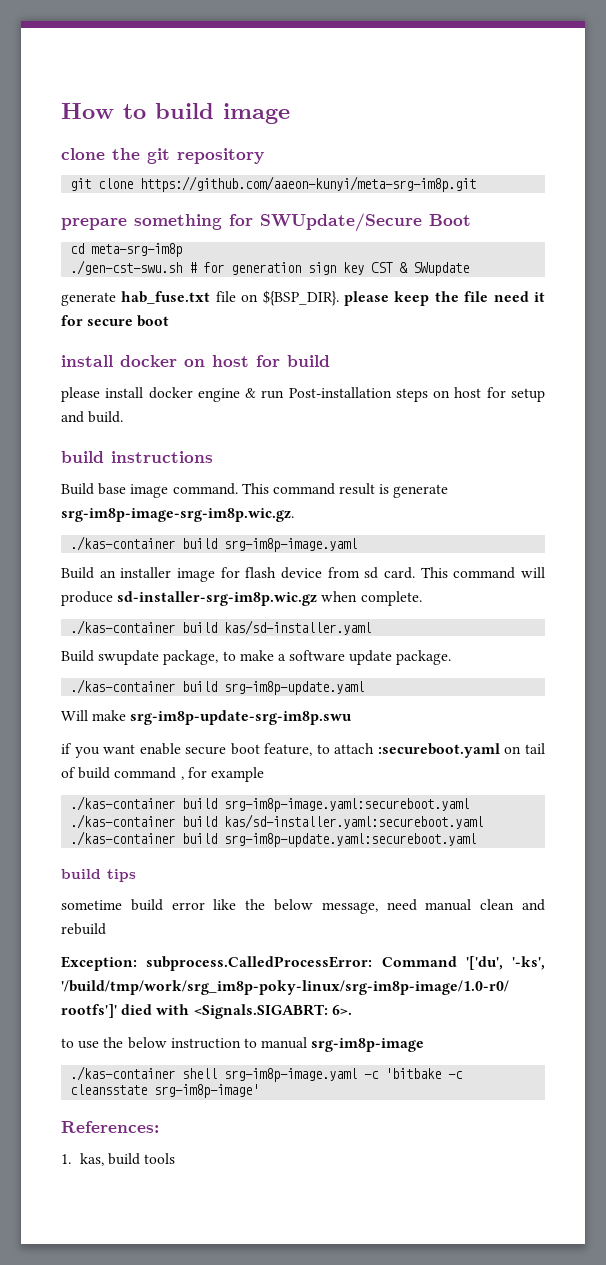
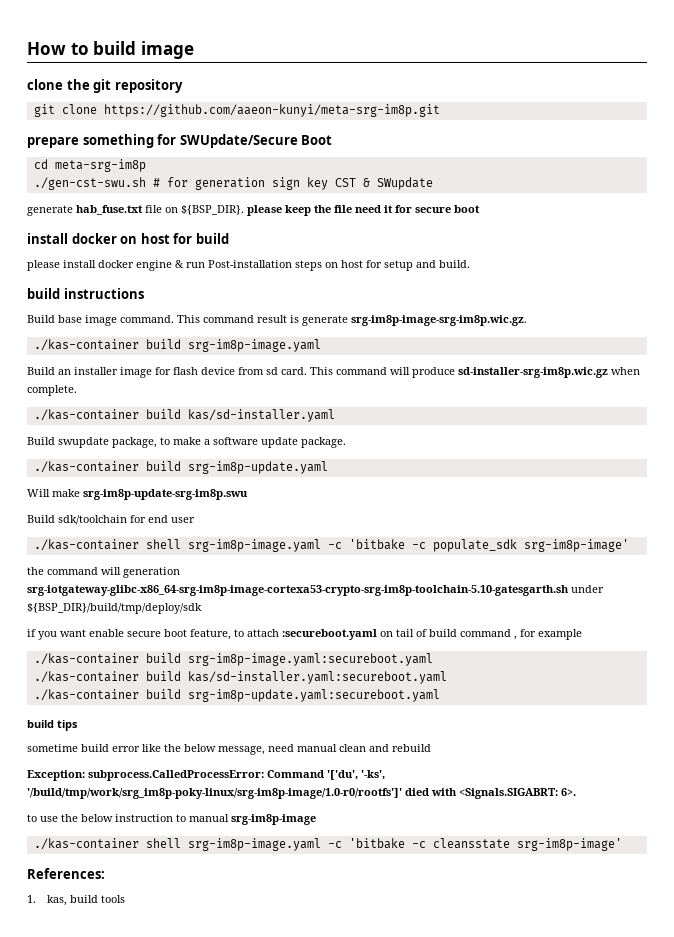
(352, 717) none -> [27,515,195,525] [33,539,629,552] [27,567,180,578] [27,585,604,596] [27,603,202,614] // Build sdk/toolchain for end user // ./kas-container shell srg-im8p-image.yaml -c 'bitbake -c populate_sdk srg-im8p-image' // the command will generation srg-iotgateway-glibc-x86_64-srg-im8p-image-cortexa53-crypto-srg-im8p-toolchain-5.10-gatesgarth.sh under ${BSP_DIR}/build/tmp/deploy/sdk

